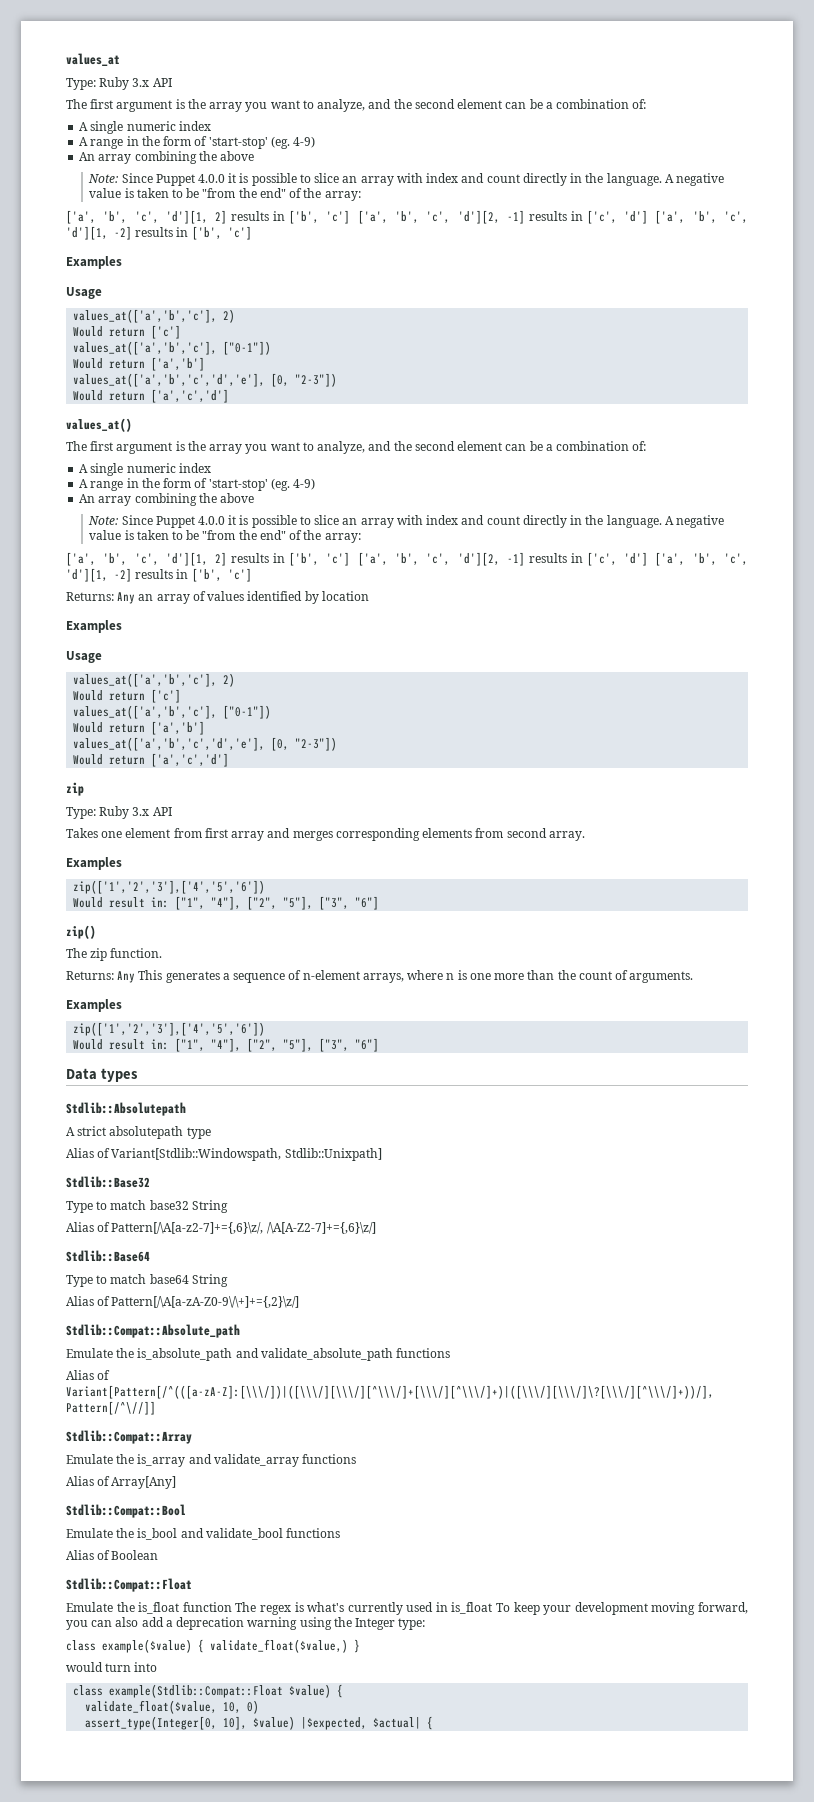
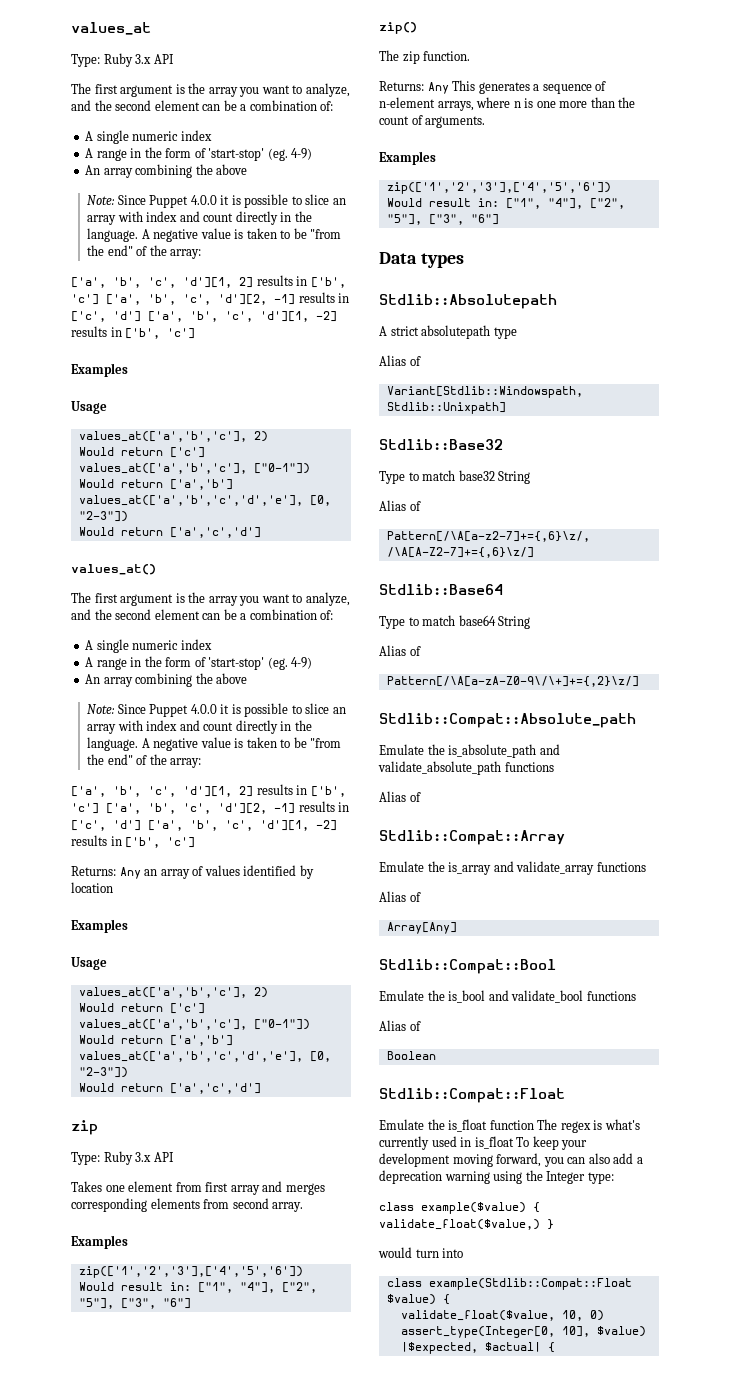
(111, 1153) none -> (421, 361) //
(111, 1227) none -> (421, 506) //
(111, 1301) none -> (421, 651) //
[66,1385,714,1399] [66,1401,156,1415] Variant[Pattern[/^(([a-zA-Z]:[\\\/])|([\\\/][\\\/][^\\\/]+[\\\/][^\\\/]+)|([\\\/][\\\/]\?[\\\/][^\\\/]+))/], Pattern[/^\//]] -> (421, 797) none
(111, 1481) none -> (421, 897) //
(111, 1555) none -> (421, 1026) //

